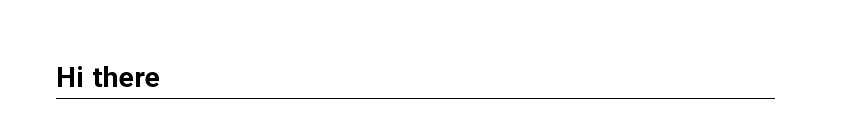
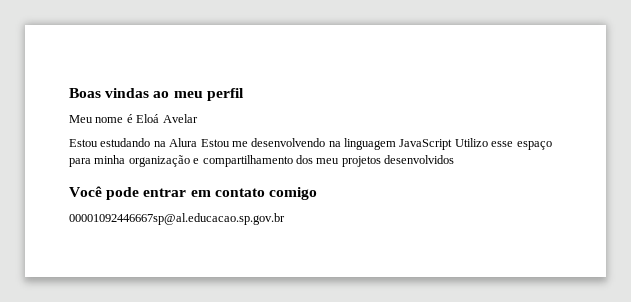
[56,66,160,87] Hi there -> [69,88,244,101] [69,114,198,123] [69,138,552,150] [69,155,454,167] [69,186,317,200] [69,213,285,225] Boas vindas ao meu perfil // Meu nome é Eloá Avelar // Estou estudando na Alura Estou me desenvolvendo na linguagem JavaScript Utilizo esse espaço para minha organização e compartilhamento dos meu projetos desenvolvidos // Você pode entrar em contato comigo // 00001092446667sp@al.educacao.sp.gov.br

